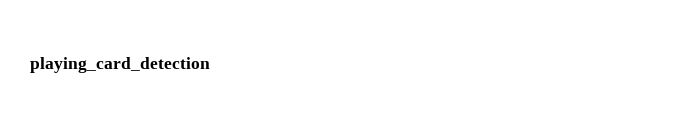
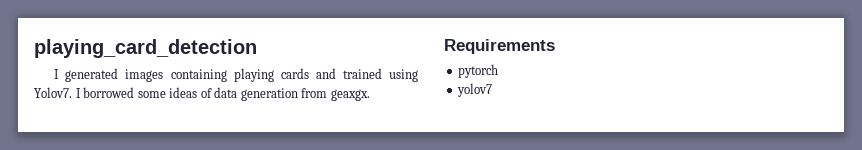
(210, 65) none -> [54,68,419,82] [34,87,370,101] [444,39,555,54] [458,64,499,78] [457,83,493,97] // I generated images containing playing cards and trained using Yolov7. I borrowed some ideas of data generation from geaxgx. // Requirements // pytorch // yolov7

